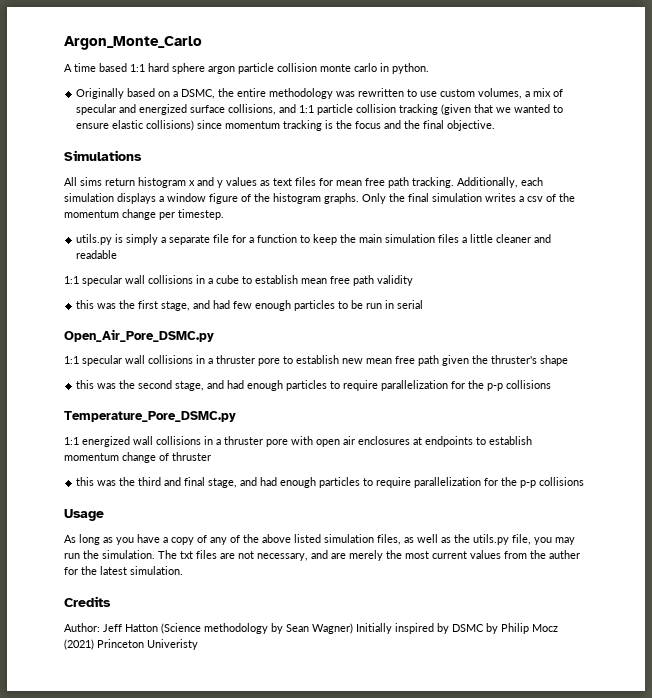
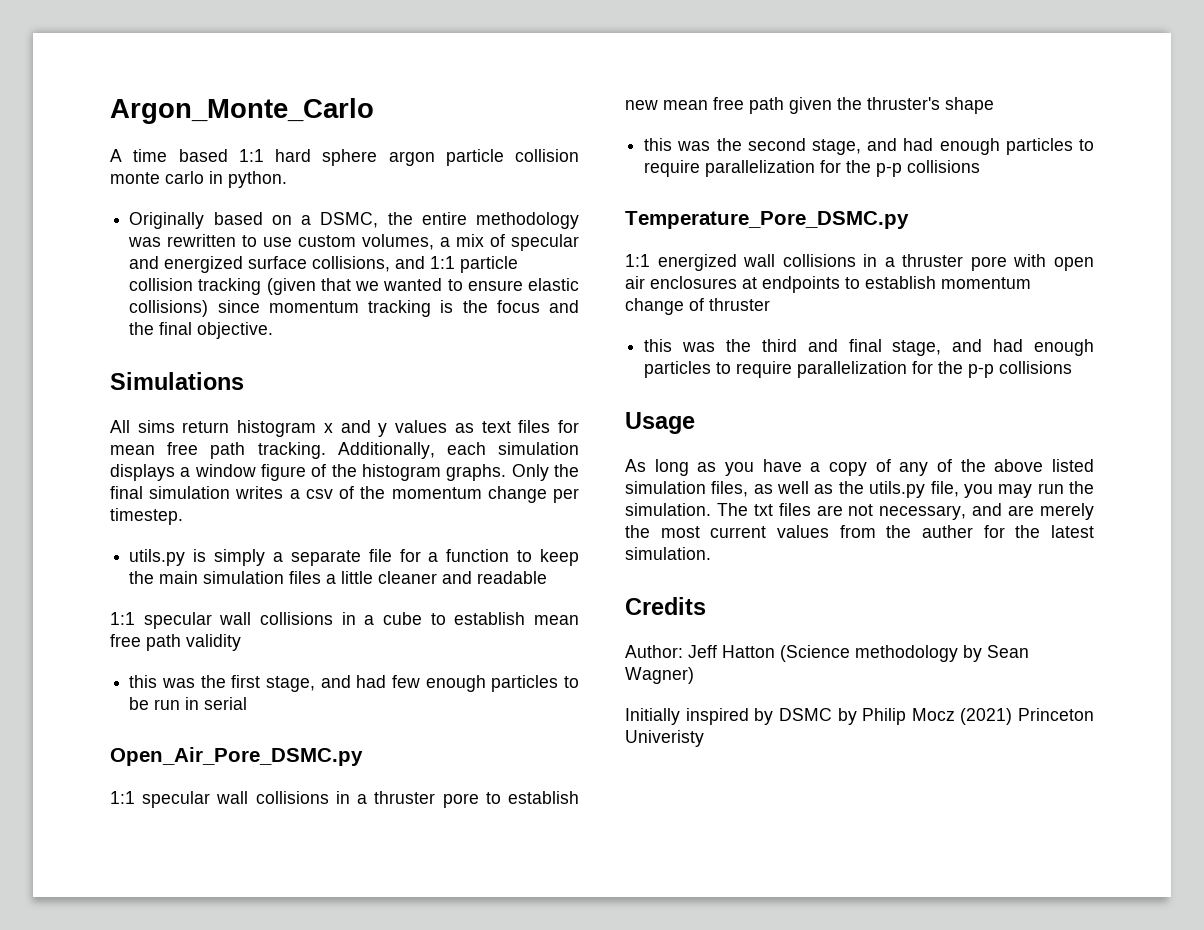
(353, 628) none -> (694, 675) //

